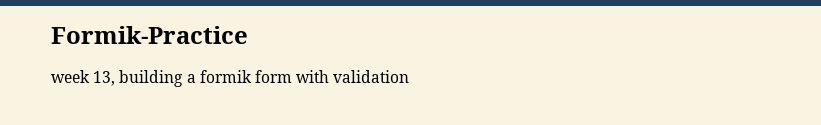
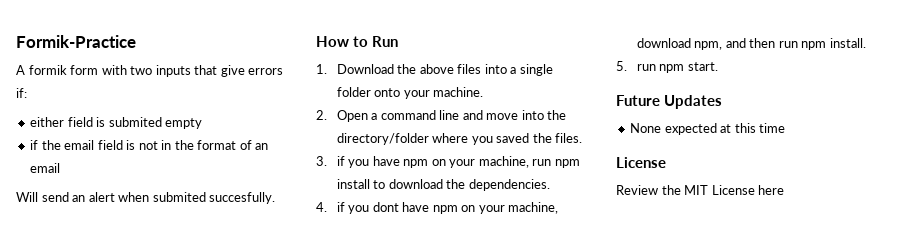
[51,70,410,87] week 13, building a formik form with validation -> [16,65,284,77] [16,88,27,98] [30,117,203,129] [30,140,269,150] [30,163,61,173] [16,192,276,204] [316,36,399,47] [316,64,553,76] [336,87,484,99] [316,110,567,122] [336,133,583,145] [316,156,580,168] [336,179,550,191] [316,202,559,214] [636,38,866,50] [616,61,718,73] [616,95,723,109] [630,123,786,135] [616,157,666,168] [616,185,785,195] A formik form with two inputs that give errors if: // either field is submited empty // if the email field is not in the format of an email // Will send an alert when submited succesfully. // How to Run // 1. Download the above files into a single folder onto your machine. // 2. Open a command line and move into the directory/folder where you saved the files. // 3. if you have npm on your machine, run npm install to download the dependencies. // 4. if you dont have npm on your machine, download npm, and then run npm install. // 5. run npm start. // Future Updates // None expected at this time // License // Review the MIT License here

